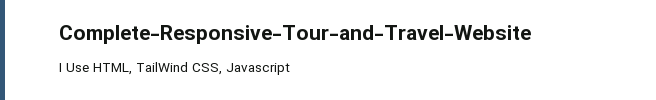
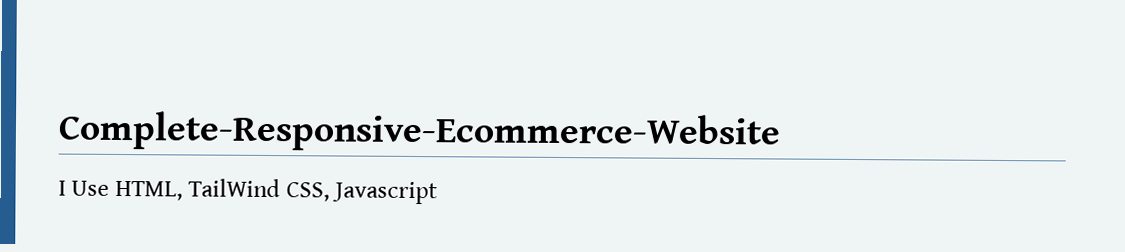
[59,25,531,44] Complete-Responsive-Tour-and-Travel-Website -> [58,110,781,154] Complete-Responsive-Ecommerce-Website

